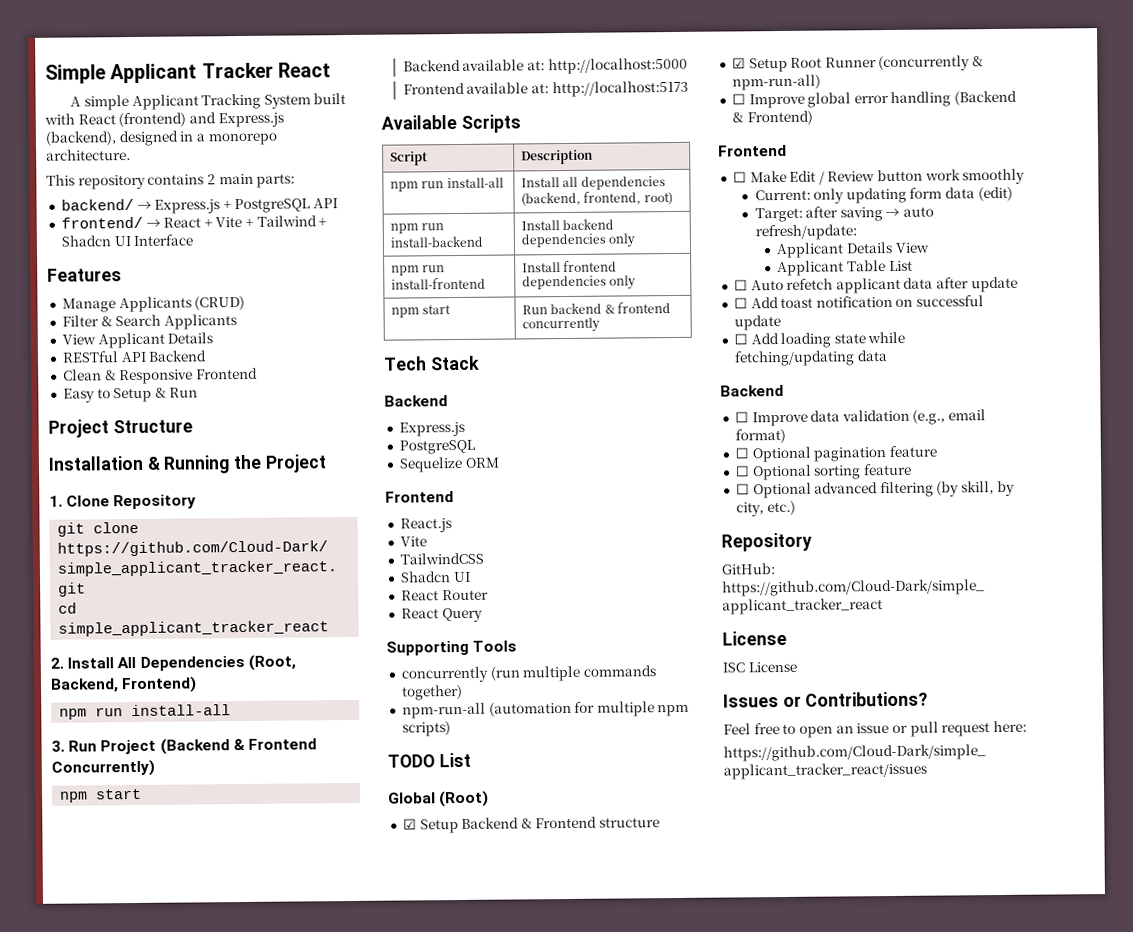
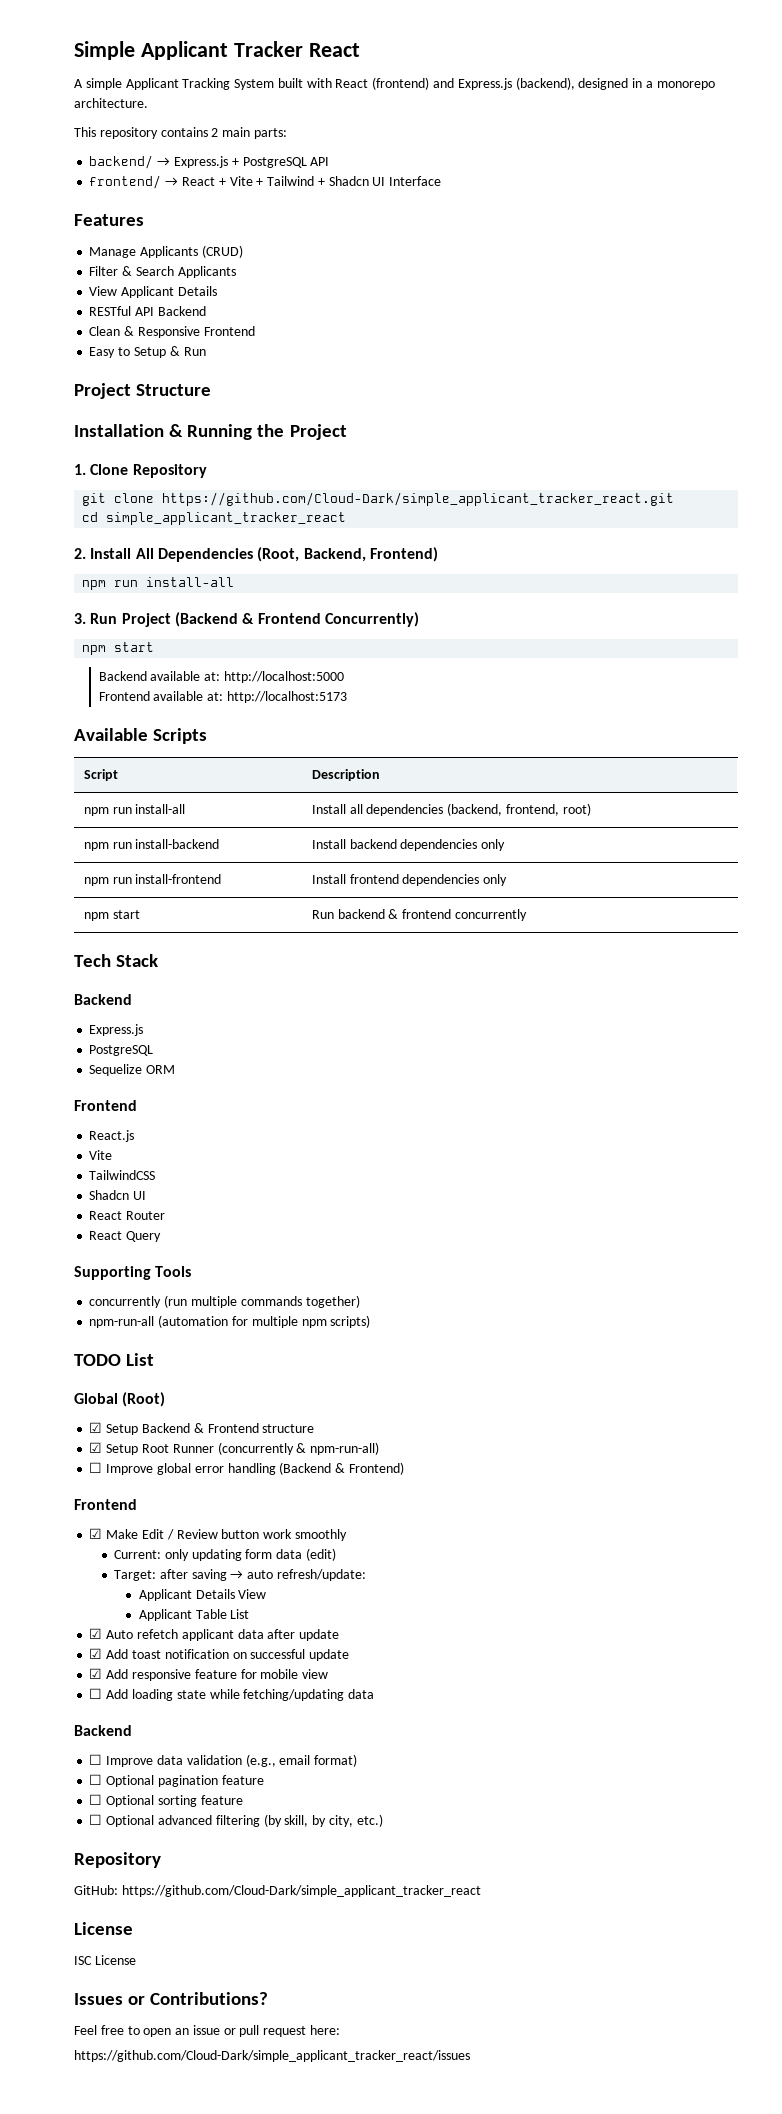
[732,171,747,183] ☐ -> [89,1528,103,1539] ☑
[733,279,748,291] ☐ -> [89,1628,103,1639] ☑
[733,297,748,309] ☐ -> [89,1648,103,1659] ☑
(781, 323) none -> [89,1668,329,1681] // ☑ Add responsive feature for mobile view

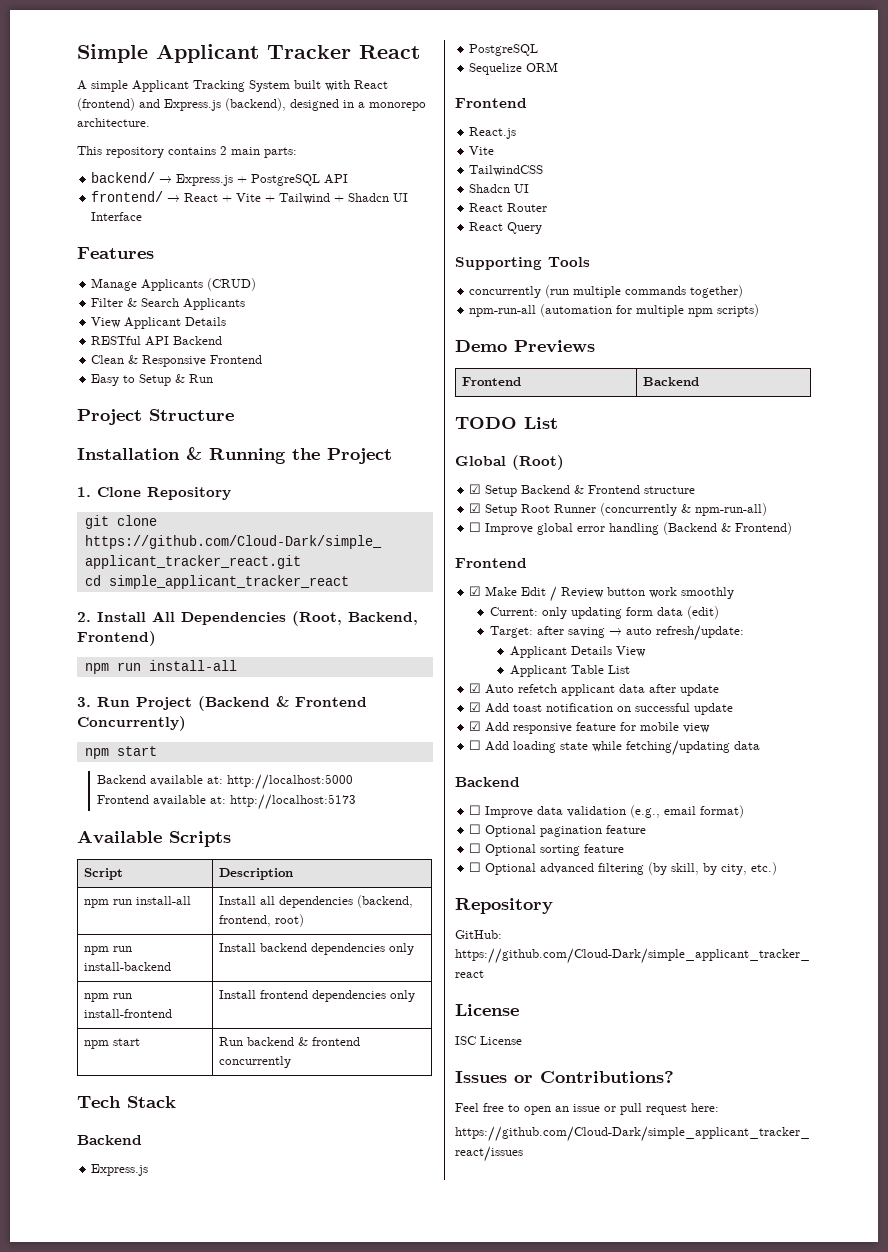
(371, 1321) none -> [455,340,595,353] [461,377,521,386] [642,377,699,386] // Demo Previews // Frontend | Backend

